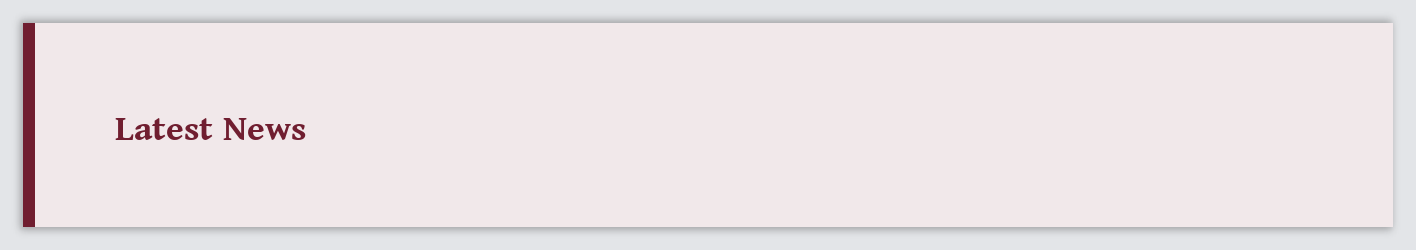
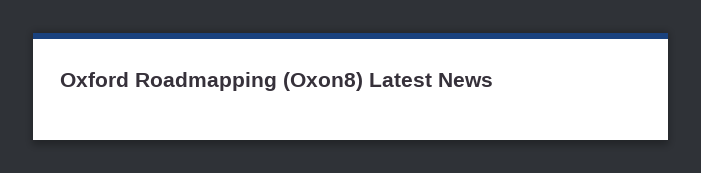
(115, 129) none -> [60,72,363,91] Oxford Roadmapping (Oxon8)

